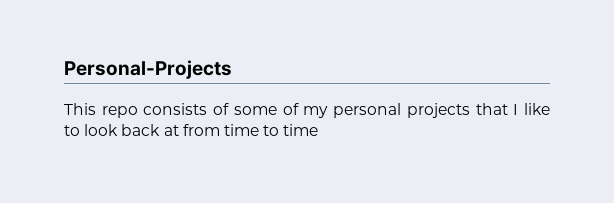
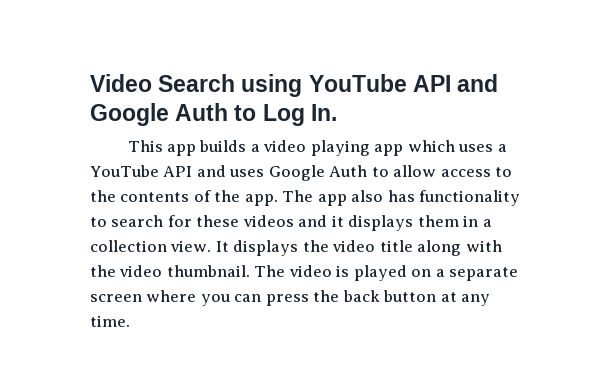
[64,60,232,79] [64,103,550,118] [64,124,319,136] Personal-Projects // This repo consists of some of my personal projects that I like to look back at from time to time -> [90,74,499,97] [90,103,337,126] [127,140,507,156] [90,165,513,181] [90,190,521,206] [90,215,492,231] [90,240,502,256] [90,265,519,281] [90,290,491,306] [90,315,130,327] Video Search using YouTube API and Google Auth to Log In. // This app builds a video playing app which uses a YouTube API and uses Google Auth to allow access to the contents of the app. The app also has functionality to search for these videos and it displays them in a collection view. It displays the video title along with the video thumbnail. The video is played on a separate screen where you can press the back button at any time.

